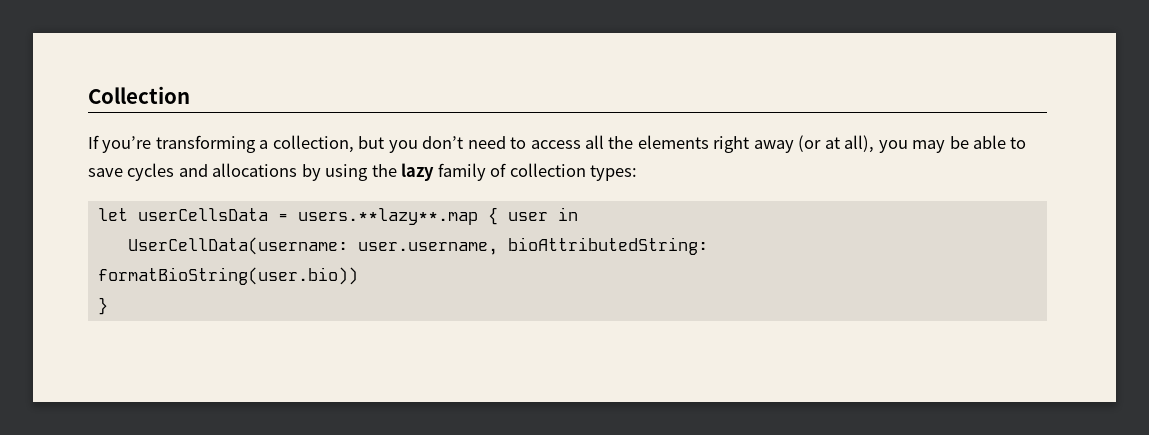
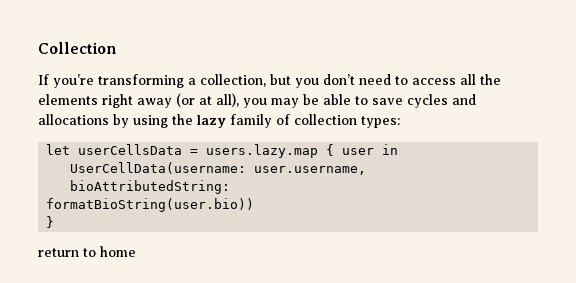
[297,208,478,225] users.**lazy**.map -> [206,144,319,158] users.lazy.map
(108, 306) none -> [38,246,136,257] // return to home

